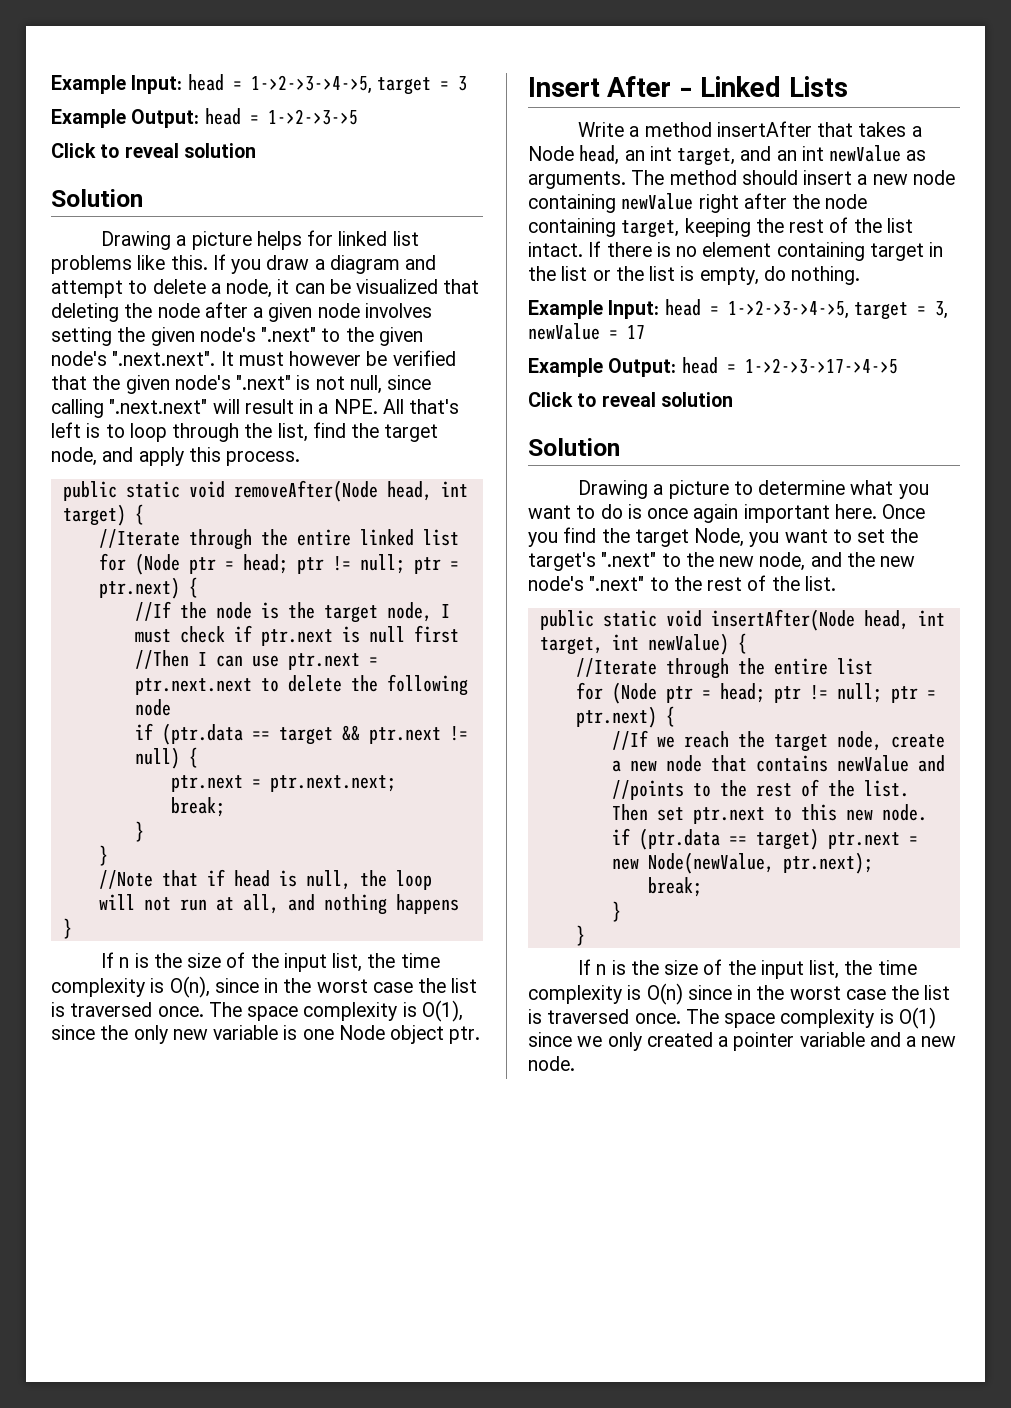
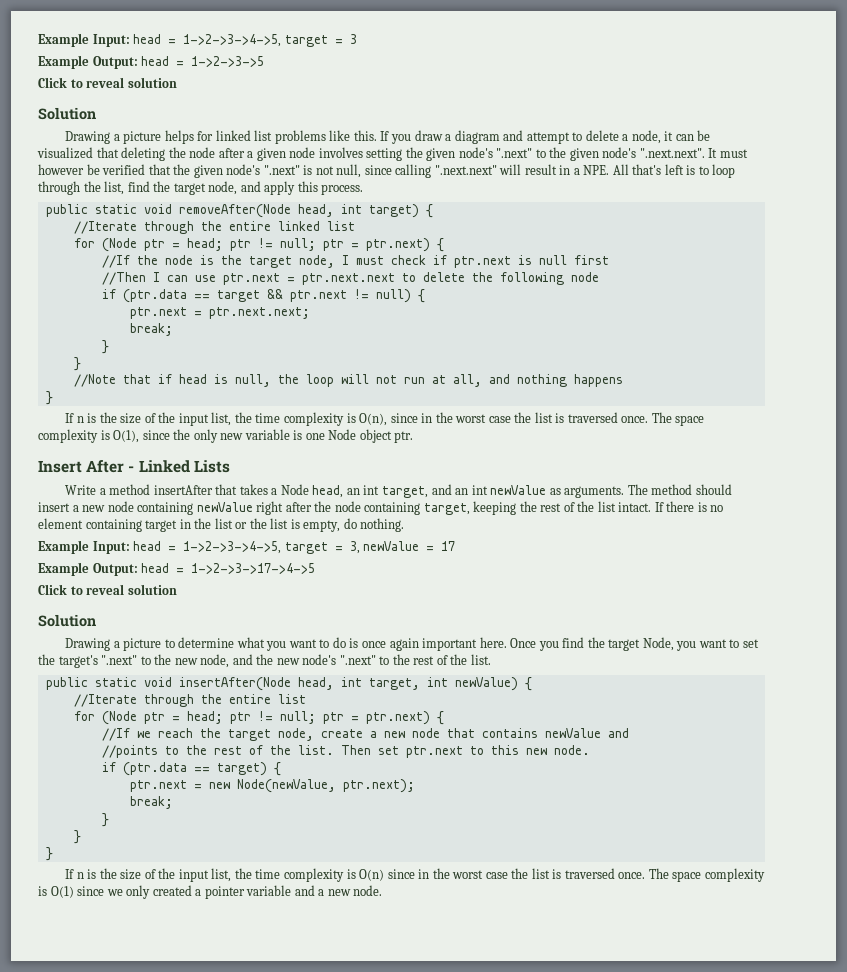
(819, 839) none -> [273,762,281,776] { //
(585, 935) none -> [45,847,53,861] // }

